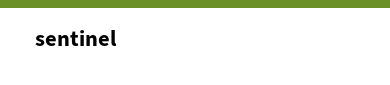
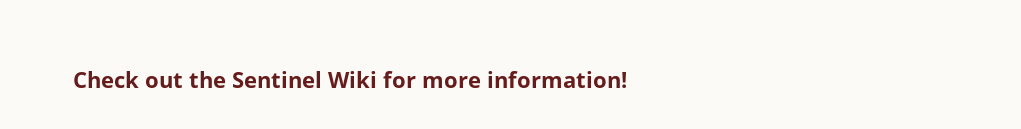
[35,30,117,46] sentinel -> [73,71,627,88] Check out the Sentinel Wiki for more information!

